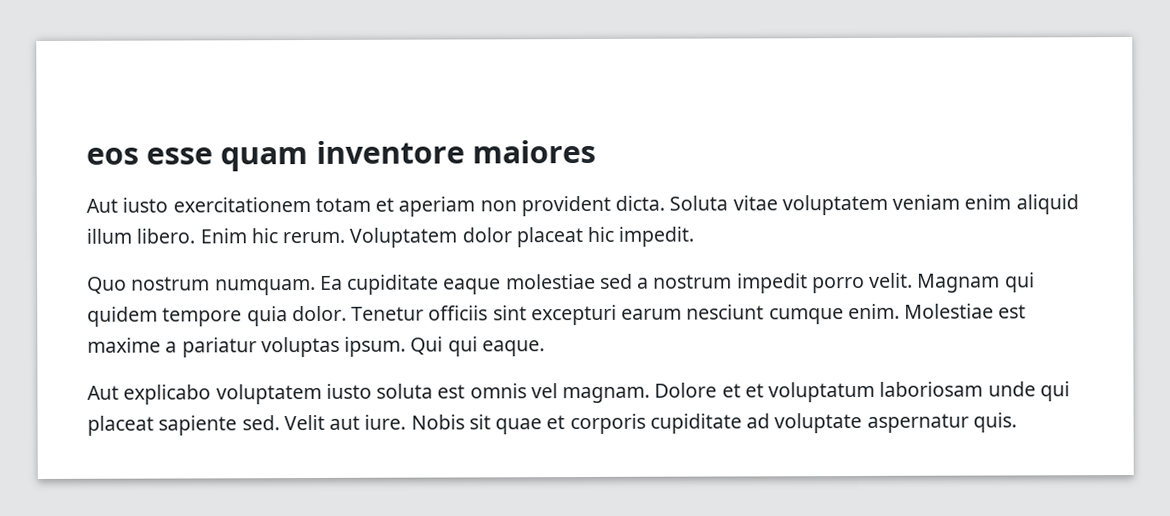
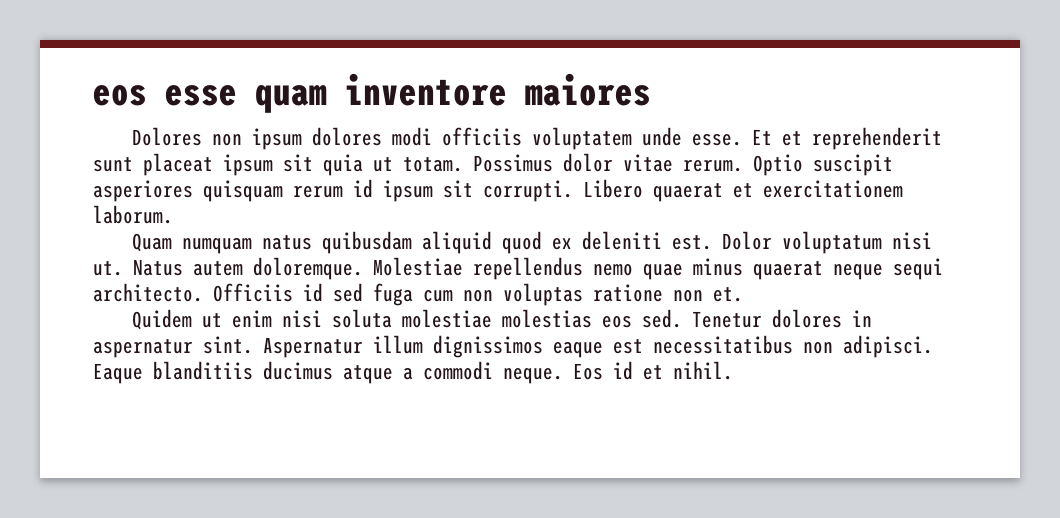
[86,194,1079,217] [86,226,695,248] [87,272,1035,296] [87,303,1027,327] [87,336,545,358] [87,381,1070,405] [87,412,1017,436] Aut iusto exercitationem totam et aperiam non provident dicta. Soluta vitae voluptatem veniam enim aliquid illum libero. Enim hic rerum. Voluptatem dolor placeat hic impedit. // Quo nostrum numquam. Ea cupiditate eaque molestiae sed a nostrum impedit porro velit. Magnam qui quidem tempore quia dolor. Tenetur officiis sint excepturi earum nesciunt cumque enim. Molestiae est maxime a pariatur voluptas ipsum. Qui qui eaque. // Aut explicabo voluptatem iusto soluta est omnis vel magnam. Dolore et et voluptatum laboriosam unde qui placeat sapiente sed. Velit aut iure. Nobis sit quae et corporis cupiditate ad voluptate aspernatur quis. -> [132,127,943,150] [93,153,893,176] [93,179,903,202] [93,205,173,224] [132,231,933,254] [93,257,943,280] [93,283,743,306] [132,309,873,330] [93,335,933,358] [93,361,733,384] Dolores non ipsum dolores modi officiis voluptatem unde esse. Et et reprehenderit sunt placeat ipsum sit quia ut totam. Possimus dolor vitae rerum. Optio suscipit asperiores quisquam rerum id ipsum sit corrupti. Libero quaerat et exercitationem laborum. // Quam numquam natus quibusdam aliquid quod ex deleniti est. Dolor voluptatum nisi ut. Natus autem doloremque. Molestiae repellendus nemo quae minus quaerat neque sequi architecto. Officiis id sed fuga cum non voluptas ratione non et. // Quidem ut enim nisi soluta molestiae molestias eos sed. Tenetur dolores in aspernatur sint. Aspernatur illum dignissimos eaque est necessitatibus non adipisci. Eaque blanditiis ducimus atque a commodi neque. Eos id et nihil.

